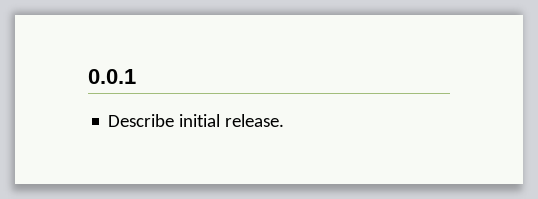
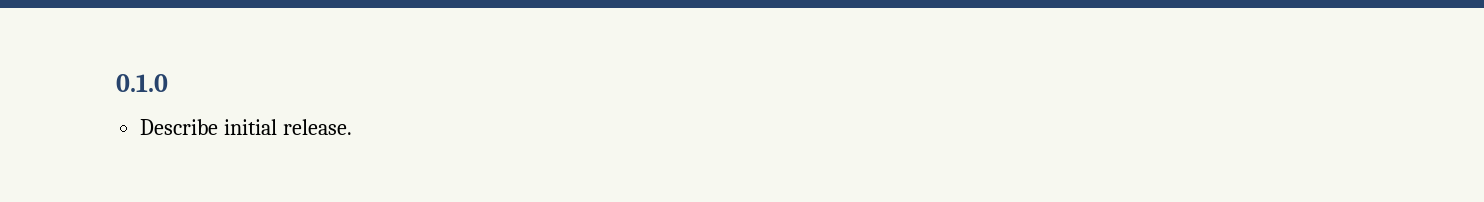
[88,69,136,84] 0.0.1 -> [116,74,168,92] 0.1.0

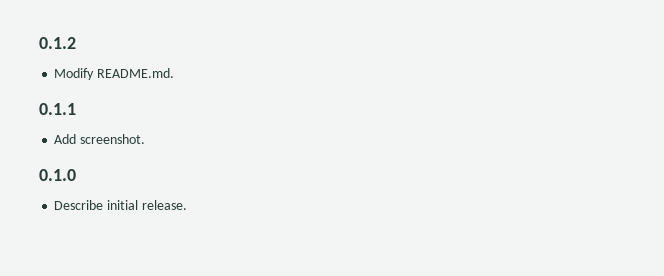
(116, 83) none -> [39,37,76,49] [54,68,175,80] [39,103,76,115] [54,134,146,144] 0.1.2 // Modify README.md. // 0.1.1 // Add screenshot. //

